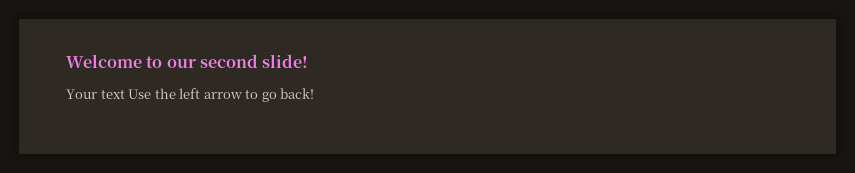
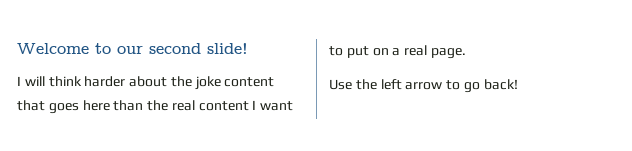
[66,89,125,99] Your text -> [17,76,275,90] [17,100,294,114] [329,45,466,59] I will think harder about the joke content that goes here than the real content I want to put on a real page. //

